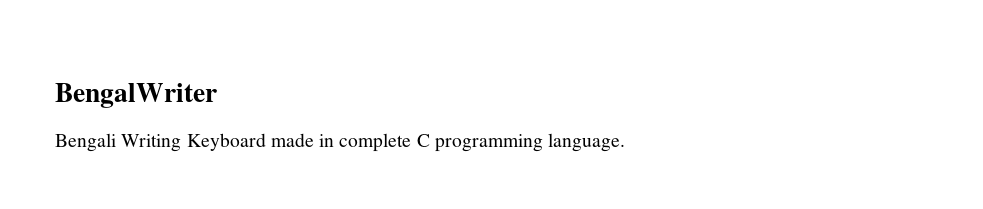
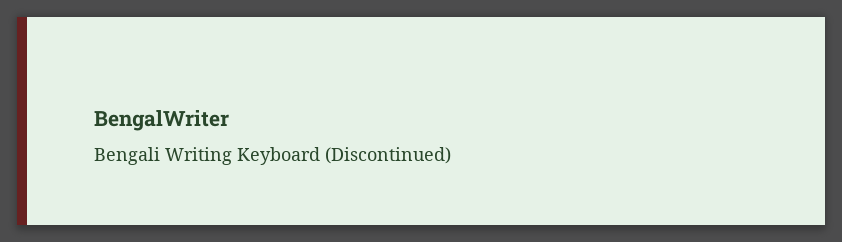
[270,133,626,152] made in complete C programming language. -> [325,147,451,164] (Discontinued)

